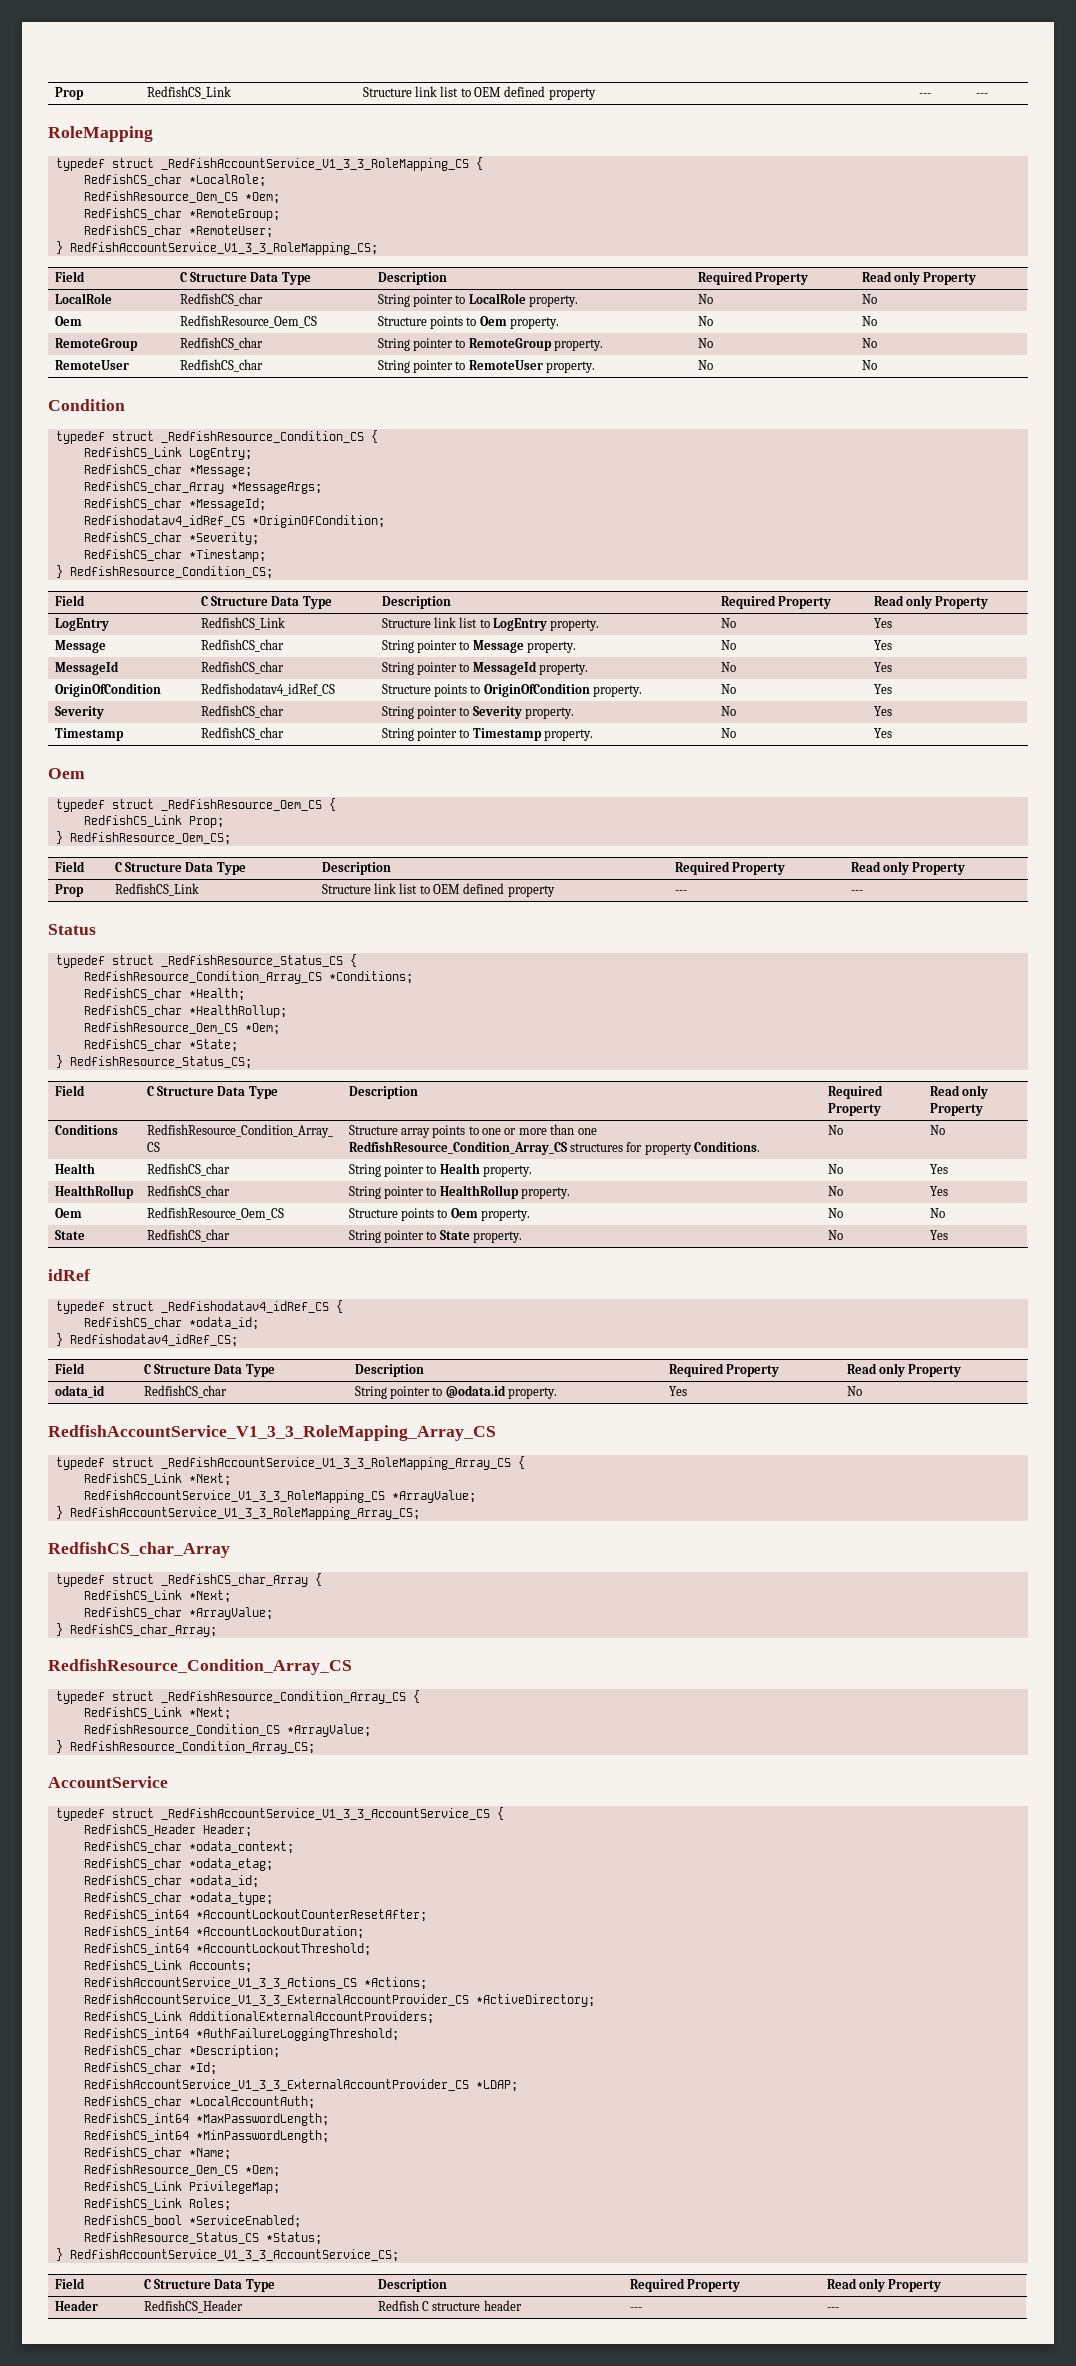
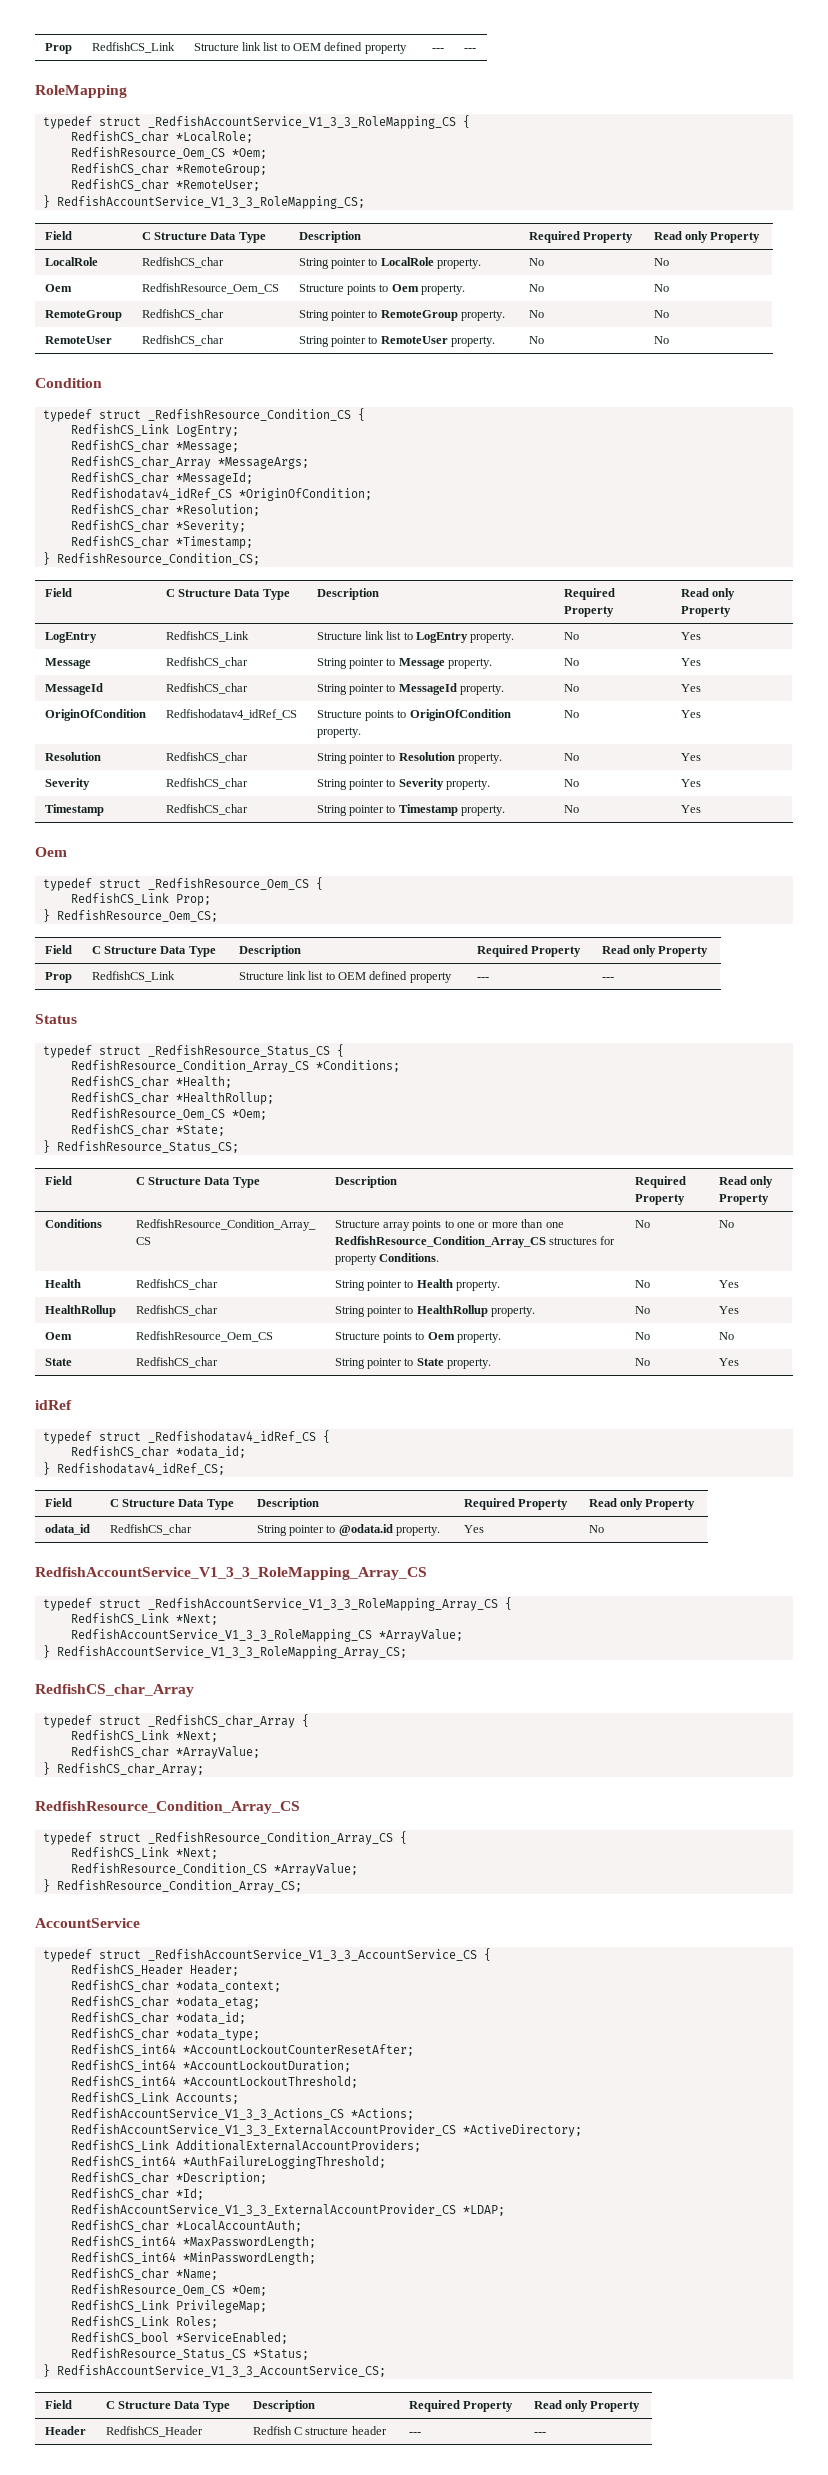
(385, 521) none -> [70,504,260,516] // RedfishCS_char *Resolution;
(892, 689) none -> [44,752,101,761] [165,752,248,763] [316,752,503,764] [563,753,579,761] [680,753,701,761] // Resolution | RedfishCS_char | String pointer to Resolution property. | No | Yes

